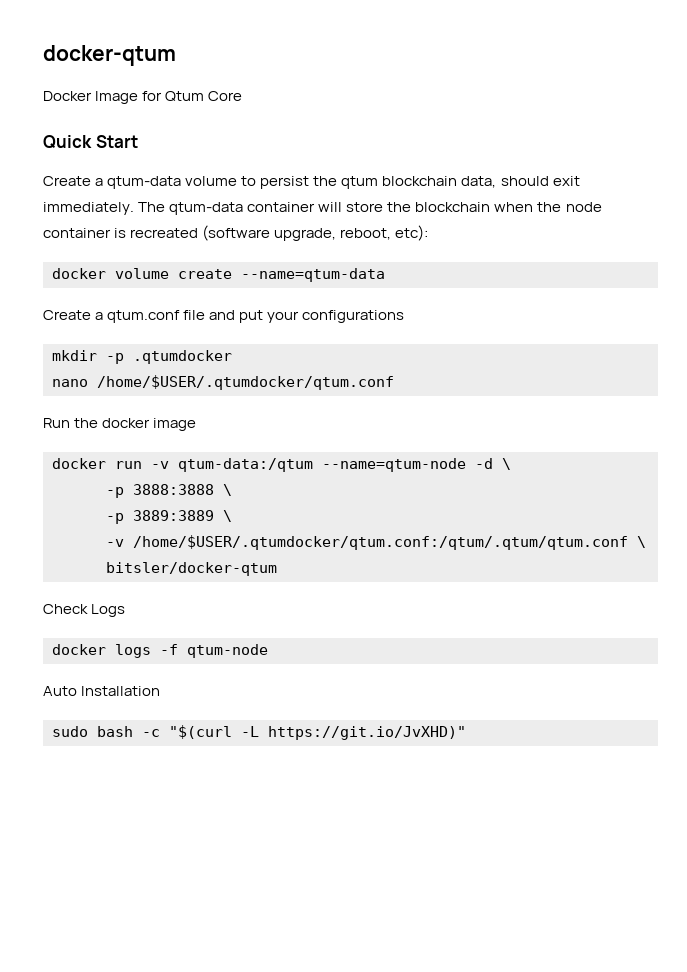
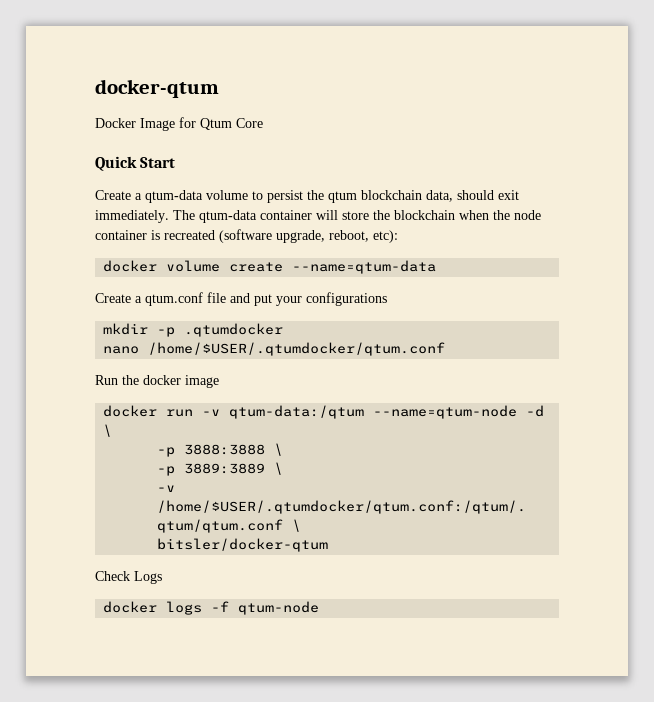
[43,686,161,696] [52,725,466,740] // Auto Installation // sudo bash -c "$(curl -L https://git.io/JvXHD)" -> (320, 608) none

